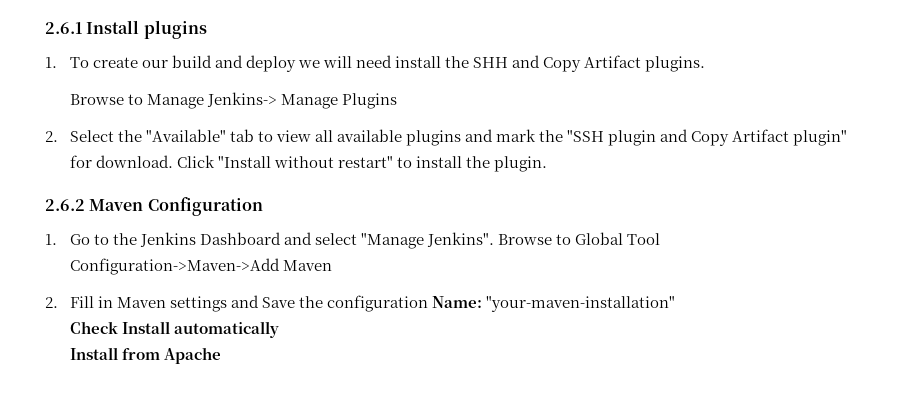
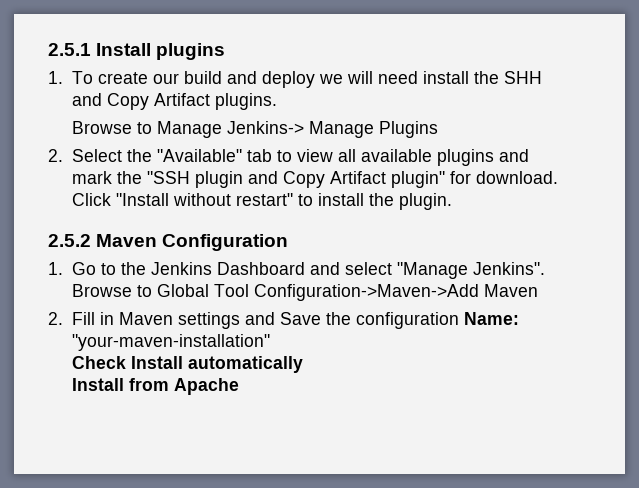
[45,22,82,34] 2.6.1 -> [48,43,91,56] 2.5.1
[45,199,85,211] 2.6.2 -> [48,234,91,247] 2.5.2

